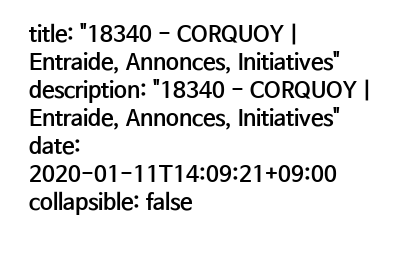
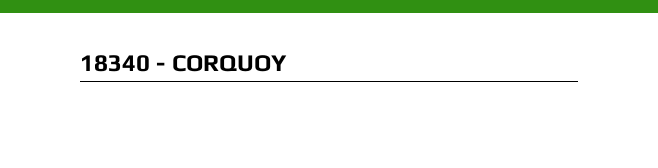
[29,23,299,45] [29,51,340,74] [29,79,372,103] [29,107,340,130] [29,136,81,155] [29,165,337,182] [29,191,193,215] title: "18340 - CORQUOY | Entraide, Annonces, Initiatives" description: "18340 - CORQUOY | Entraide, Annonces, Initiatives" date: 2020-01-11T14:09:21+09:00 collapsible: false -> [80,55,287,72] 18340 - CORQUOY

